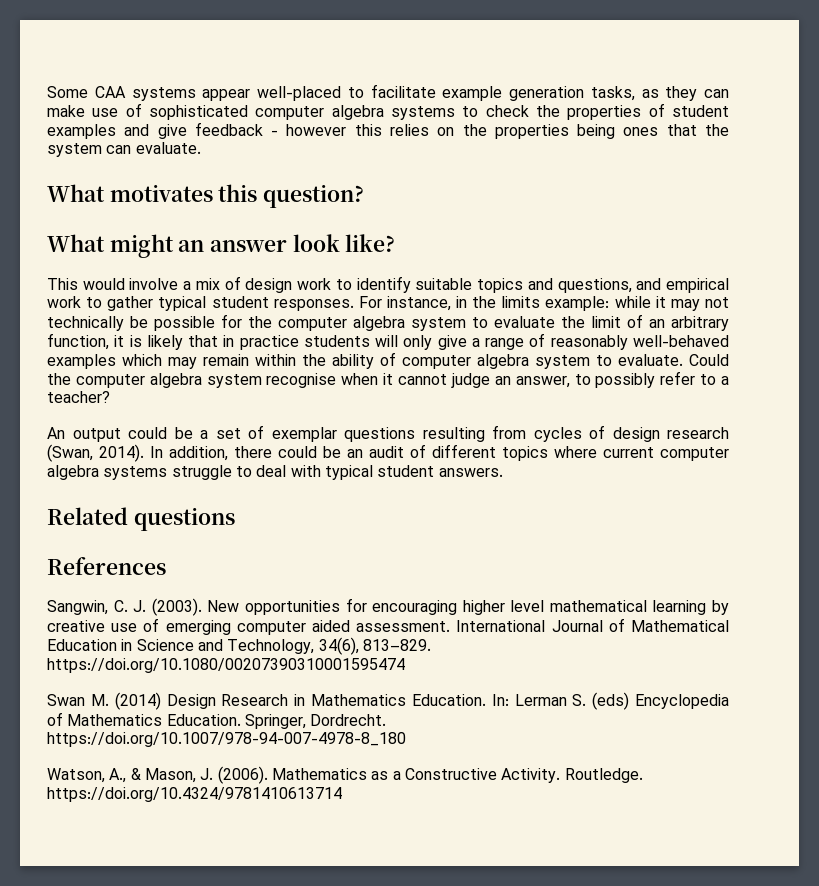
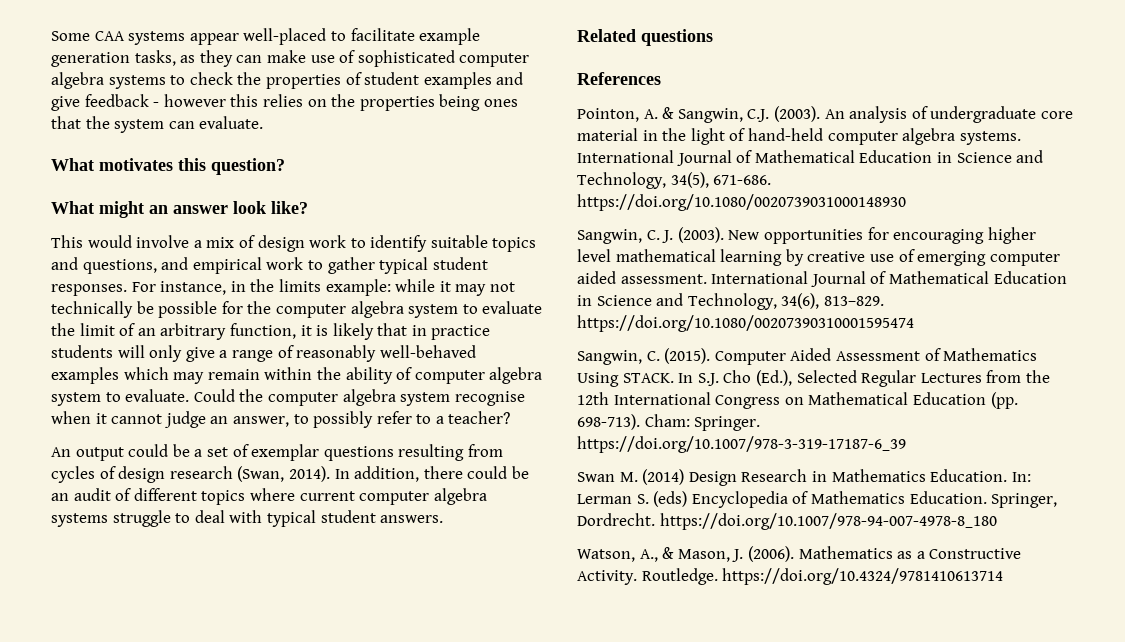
(166, 566) none -> [577,106,1073,123] [577,128,1021,145] [577,150,1044,166] [577,172,772,189] [577,194,906,211] // Pointon, A. & Sangwin, C.J. (2003). An analysis of undergraduate core material in the light of hand-held computer algebra systems. International Journal of Mathematical Education in Science and Technology, 34(5), 671-686. https://doi.org/10.1080/0020739031000148930
(405, 665) none -> [577,348,1038,365] [577,370,1050,387] [577,392,1018,409] [577,414,761,431] [577,436,906,453] // Sangwin, C. (2015). Computer Aided Assessment of Mathematics Using STACK. In S.J. Cho (Ed.), Selected Regular Lectures from the 12th International Congress on Mathematical Education (pp. 698-713). Cham: Springer. https://doi.org/10.1007/978-3-319-17187-6_39

